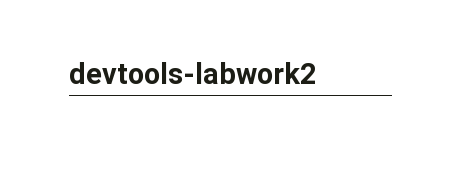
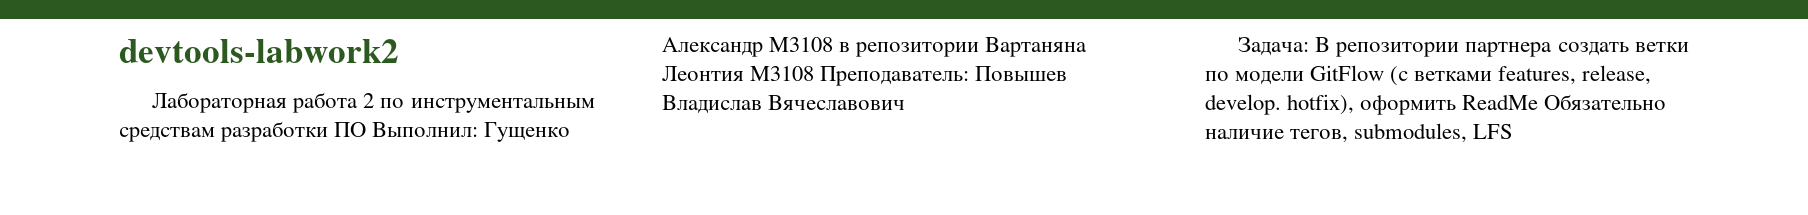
(317, 73) none -> [152,92,595,113] [119,121,571,142] [662,37,1088,57] [662,66,1068,86] [662,95,906,114] [1238,37,1689,57] [1205,65,1652,86] [1205,94,1667,115] [1205,123,1514,143] // Лабораторная работа 2 по инструментальным средствам разработки ПО Выполнил: Гущенко Александр M3108 в репозитории Вартаняна Леонтия M3108 Преподаватель: Повышев Владислав Вячеславович // Задача: В репозитории партнера создать ветки по модели GitFlow (с ветками features, release, develop. hotfix), оформить ReadMe Обязательно наличие тегов, submodules, LFS

